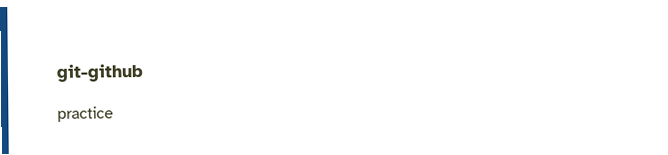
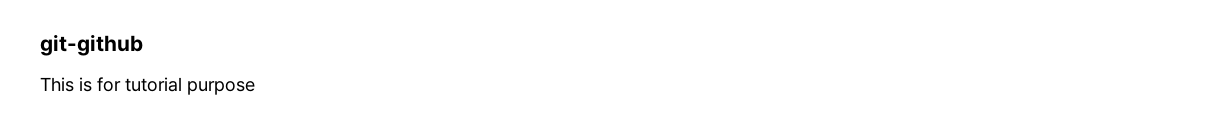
[57,106,114,122] practice -> [40,77,255,95] This is for tutorial purpose

